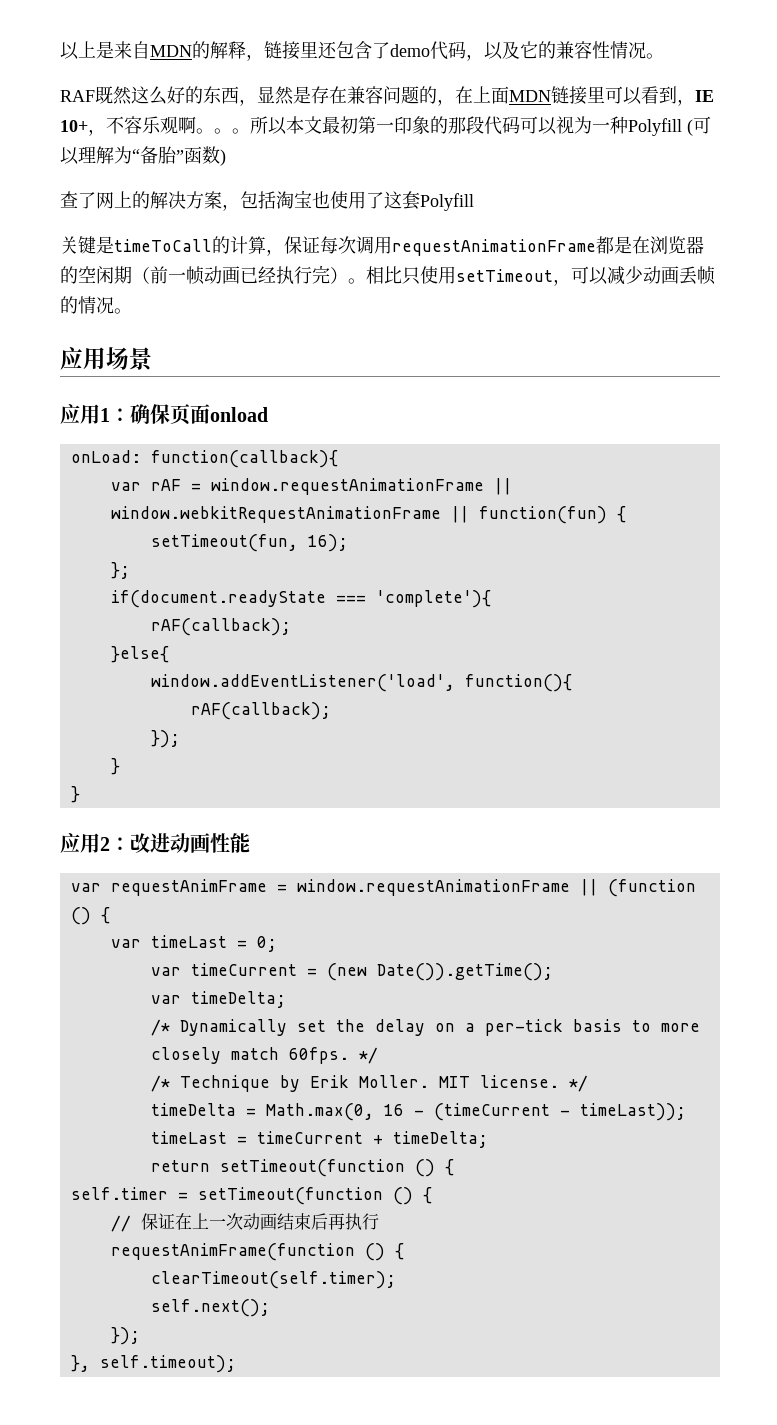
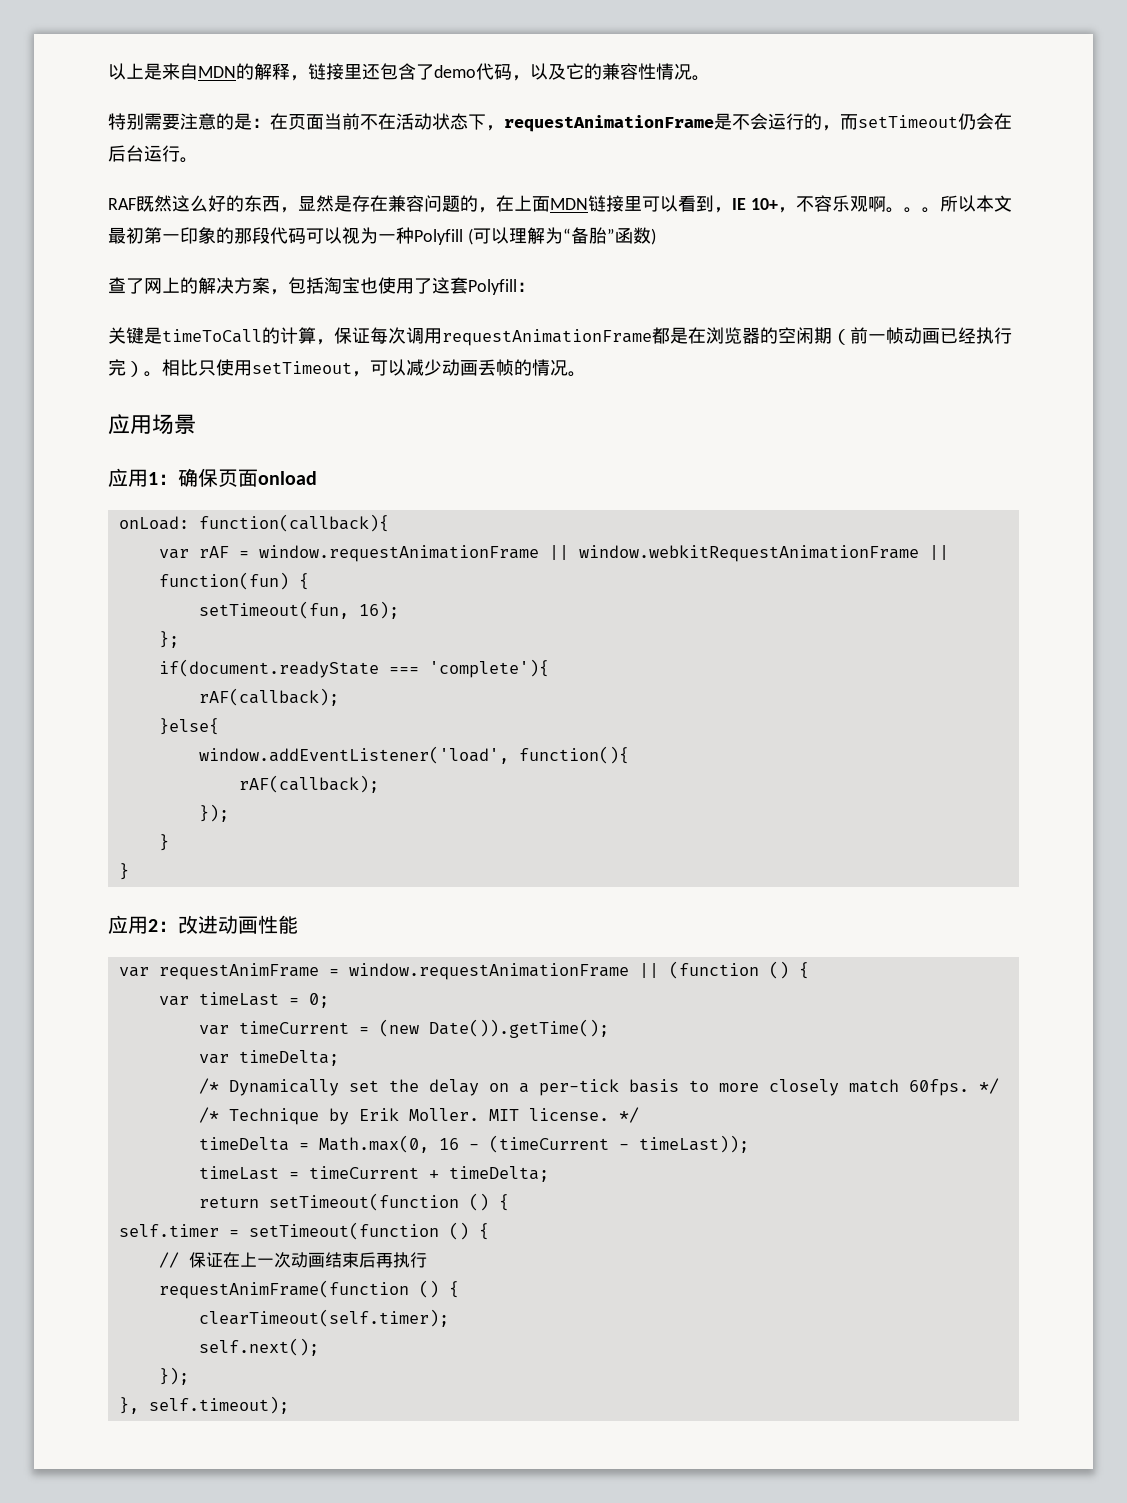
(664, 56) none -> [108,113,1012,132] [108,145,198,163] // 特别需要注意的是：在页面当前不在活动状态下，requestAnimationFrame是不会运行的，而setTimeout仍会在后台运行。
(474, 202) none -> [517,282,535,292] ：

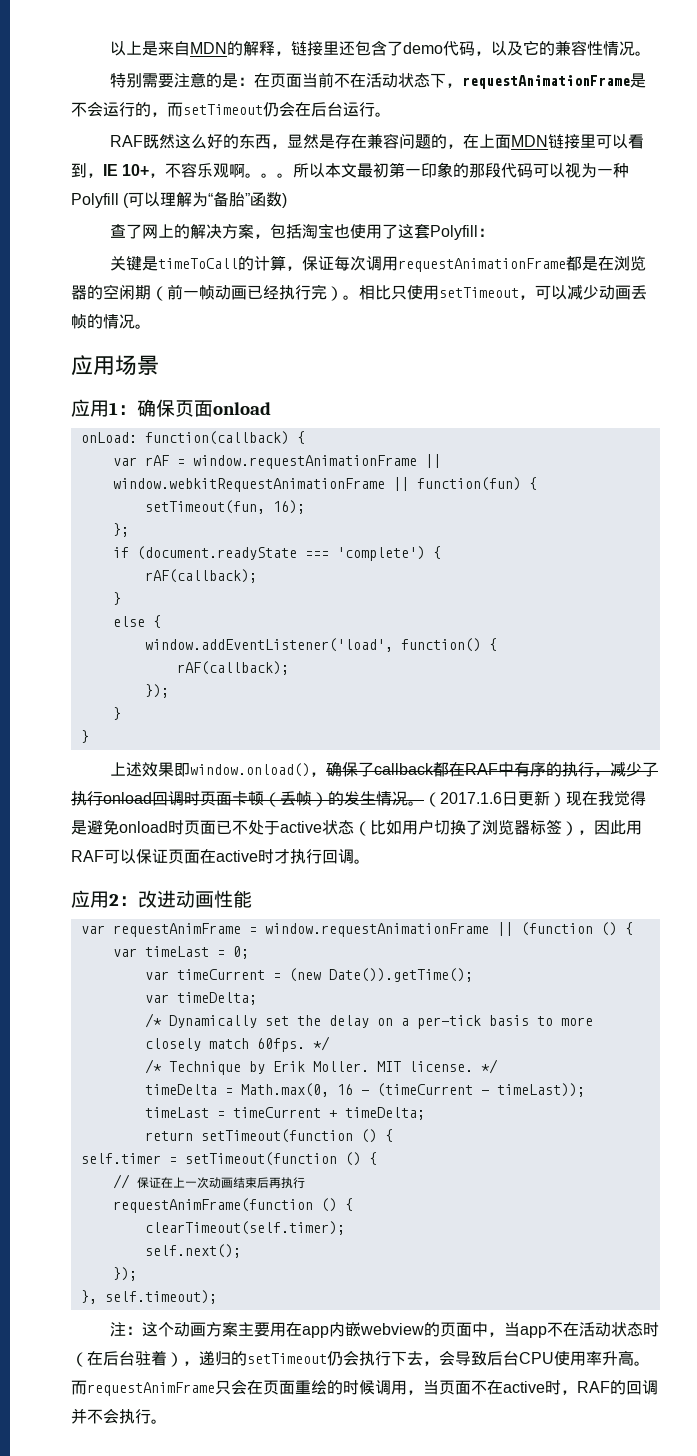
[198,514,389,532] function(callback){ -> [144,431,305,445] function(callback) {
[158,659,549,678] [198,688,339,706] [158,718,219,735] if(document.readyState === 'complete'){ // rAF(callback); // }else{ -> [112,546,441,561] [144,569,257,583] [112,592,121,605] [112,615,161,628] if (document.readyState === 'complete') { // rAF(callback); // } // else {
[518,746,629,764] function(){ -> [400,638,497,652] function() {
(129, 871) none -> [110,762,659,777] [71,790,646,807] [71,819,642,836] [71,849,370,864] // 上述效果即window.onload()，确保了callback都在RAF中有序的执行，减少了执行onload回调时页面卡顿（丢帧）的发生情况。（2017.1.6日更新）现在我觉得是避免onload时页面已不处于active状态（比如用户切换了浏览器标签），因此用RAF可以保证页面在active时才执行回调。
(289, 1405) none -> [110,1322,660,1338] [71,1350,650,1367] [71,1379,658,1396] [71,1408,167,1424] // 注：这个动画方案主要用在app内嵌webview的页面中，当app不在活动状态时（在后台驻着），递归的setTimeout仍会执行下去，会导致后台CPU使用率升高。而requestAnimFrame只会在页面重绘的时候调用，当页面不在active时，RAF的回调并不会执行。

